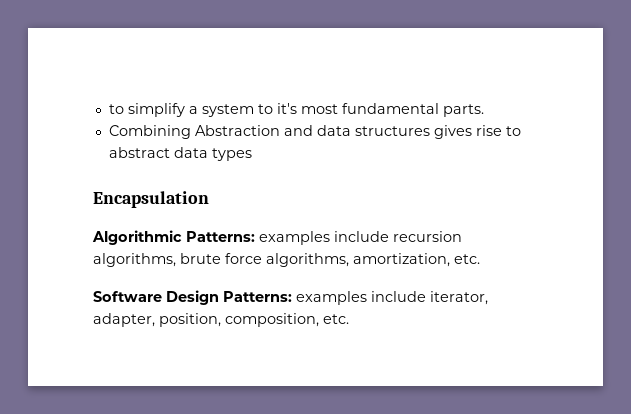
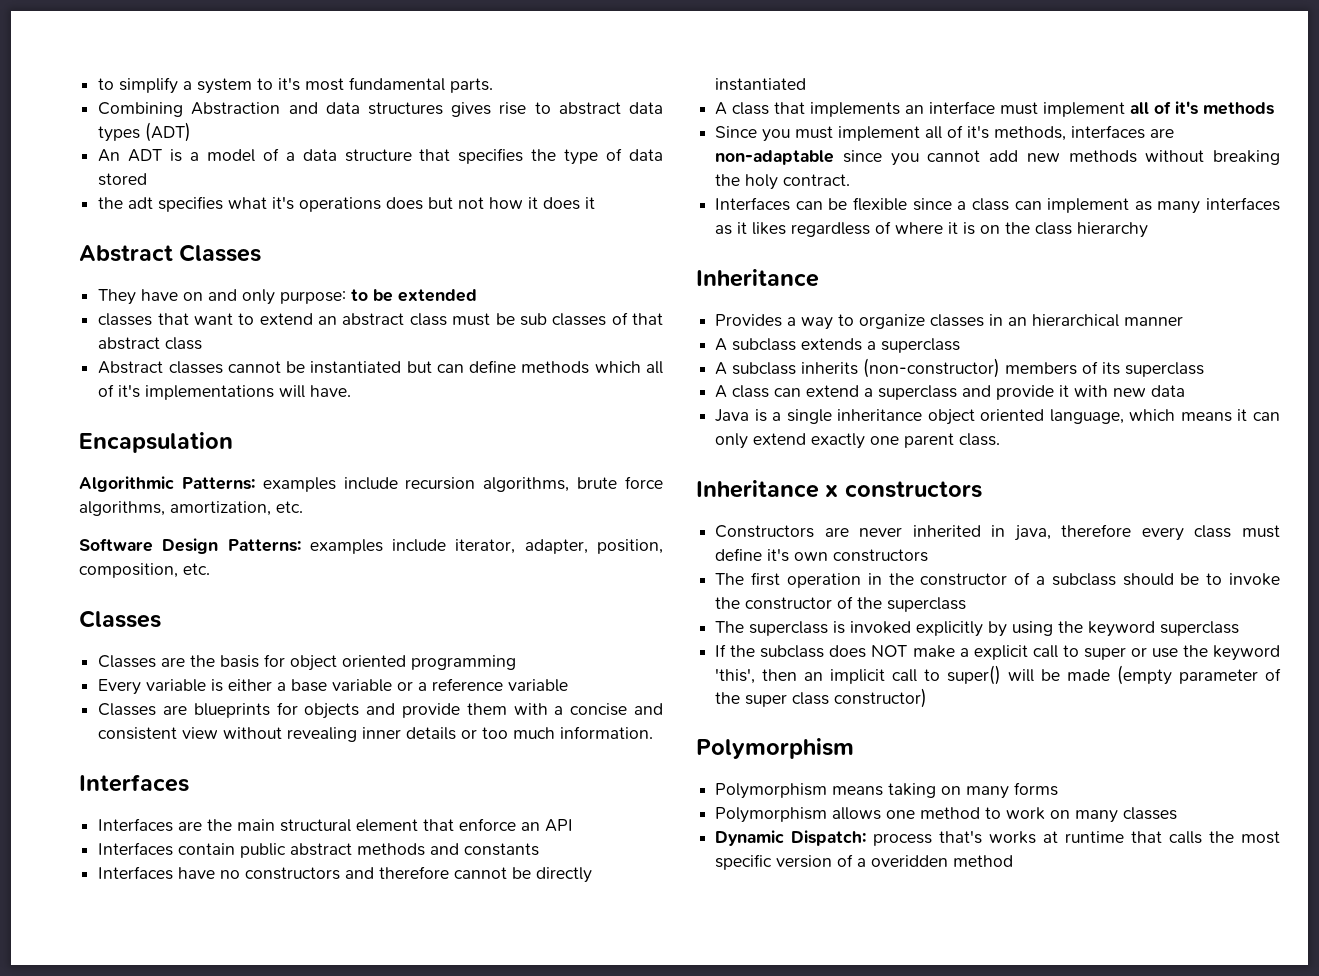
(252, 154) none -> [145,122,192,142] [98,148,663,165] [98,173,148,186] [98,196,596,212] [79,244,262,262] [98,289,478,305] [98,312,664,326] [98,337,203,350] [98,360,663,374] [98,384,352,400] (ADT) // An ADT is a model of a data structure that specifies the type of data stored // the adt specifies what it's operations does but not how it does it // Abstract Classes // They have on and only purpose: to be extended // classes that want to extend an abstract class must be sub classes of that abstract class // Abstract classes cannot be instantiated but can define methods which all of it's implementations will have.
(349, 319) none -> [79,610,161,628] [98,654,517,671] [98,678,569,695] [98,702,663,719] [98,726,654,742] [79,774,189,792] [98,818,574,832] [98,842,540,858] [98,866,593,883] [715,78,807,91] [715,101,1275,117] [715,125,1175,142] [715,150,1280,166] [715,174,851,190] [715,197,1280,214] [715,221,1149,238] [696,269,819,287] [715,314,1184,330] [715,338,961,353] [715,358,1205,378] [715,385,1186,400] [715,409,1280,425] [715,433,1001,449] [696,480,982,498] [715,524,1280,541] [715,548,929,562] [715,572,1280,588] [715,596,967,612] [715,621,1240,637] [715,644,1280,661] [715,665,1281,685] [715,688,928,708] [696,738,854,759] [715,782,1059,799] [715,807,1178,823] [715,830,1280,846] [715,854,1014,870] // Classes // Classes are the basis for object oriented programming // Every variable is either a base variable or a reference variable // Classes are blueprints for objects and provide them with a concise and consistent view without revealing inner details or too much information. // Interfaces // Interfaces are the main structural element that enforce an API // Interfaces contain public abstract methods and constants // Interfaces have no constructors and therefore cannot be directly instantiated // A class that implements an interface must implement all of it's methods // Since you must implement all of it's methods, interfaces are non-adaptable since you cannot add new methods without breaking the holy contract. // Interfaces can be flexible since a class can implement as many interfaces as it likes regardless of where it is on the class hierarchy // Inheritance // Provides a way to organize classes in an hierarchical manner // A subclass extends a superclass // A subclass inherits (non-constructor) members of its superclass // A class can extend a superclass and provide it with new data // Java is a single inheritance object oriented language, which means it can only extend exactly one parent class. // Inheritance x constructors // Constructors are never inherited in java, therefore every class must define it's own constructors // The first operation in the constructor of a subclass should be to invoke the constructor of the superclass // The superclass is invoked explicitly by using the keyword superclass // If the subclass does NOT make a explicit call to super or use the keyword 'this', then an implicit call to super() will be made (empty parameter of the super class constructor) // Polymorphism // Polymorphism means taking on many forms // Polymorphism allows one method to work on many classes // Dynamic Dispatch: process that's works at runtime that calls the most specific version of a overidden method

